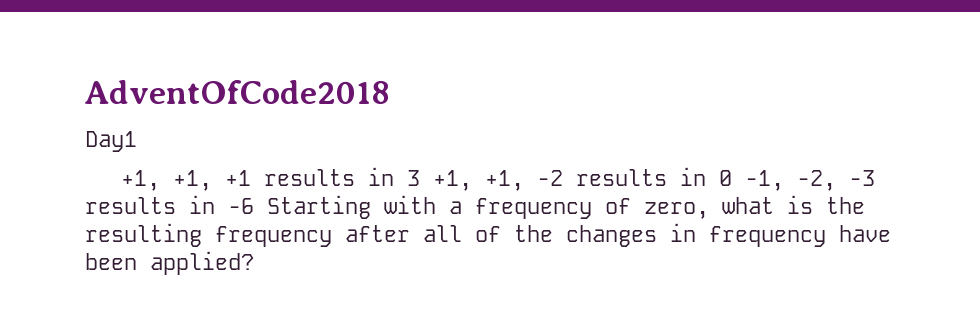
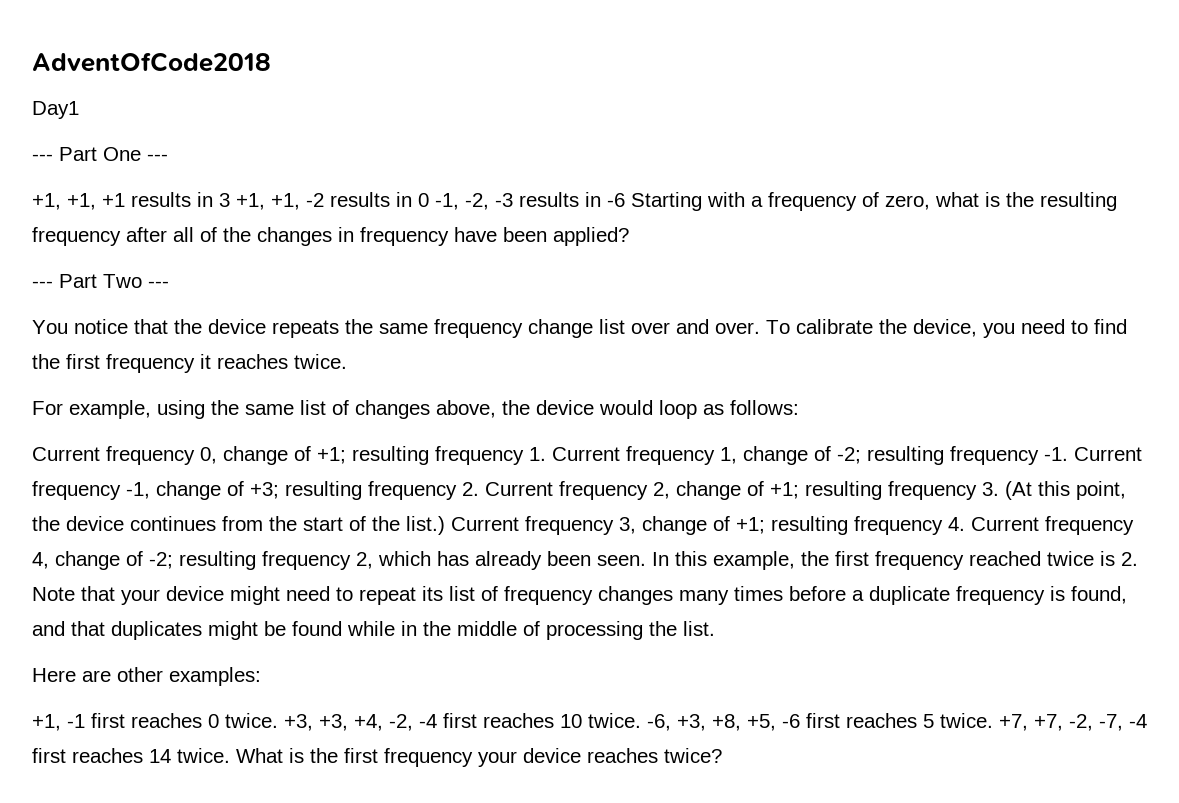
(137, 141) none -> [32,147,168,161] // --- Part One ---
(254, 263) none -> [32,274,169,288] [32,319,1127,338] [32,354,347,373] [32,400,799,419] [32,446,1142,465] [32,481,1126,500] [32,516,1134,535] [32,551,1138,570] [32,586,1127,605] [32,621,715,640] [32,667,261,686] [32,713,1147,731] [32,748,722,767] // --- Part Two --- // You notice that the device repeats the same frequency change list over and over. To calibrate the device, you need to find the first frequency it reaches twice. // For example, using the same list of changes above, the device would loop as follows: // Current frequency 0, change of +1; resulting frequency 1. Current frequency 1, change of -2; resulting frequency -1. Current frequency -1, change of +3; resulting frequency 2. Current frequency 2, change of +1; resulting frequency 3. (At this point, the device continues from the start of the list.) Current frequency 3, change of +1; resulting frequency 4. Current frequency 4, change of -2; resulting frequency 2, which has already been seen. In this example, the first frequency reached twice is 2. Note that your device might need to repeat its list of frequency changes many times before a duplicate frequency is found, and that duplicates might be found while in the middle of processing the list. // Here are other examples: // +1, -1 first reaches 0 twice. +3, +3, +4, -2, -4 first reaches 10 twice. -6, +3, +8, +5, -6 first reaches 5 twice. +7, +7, -2, -7, -4 first reaches 14 twice. What is the first frequency your device reaches twice?

